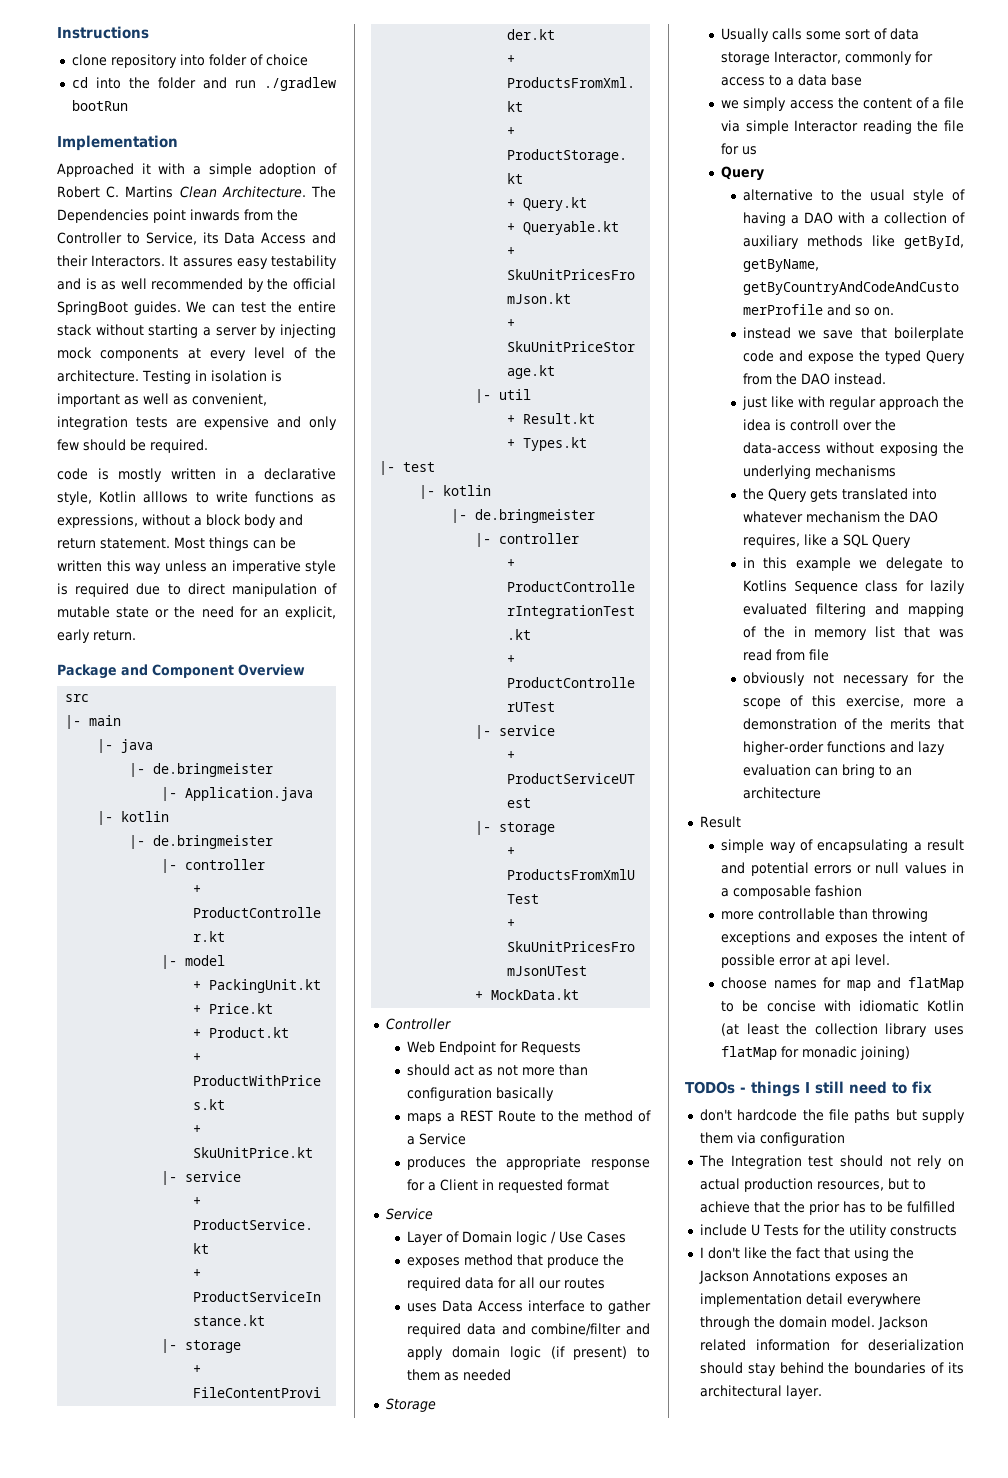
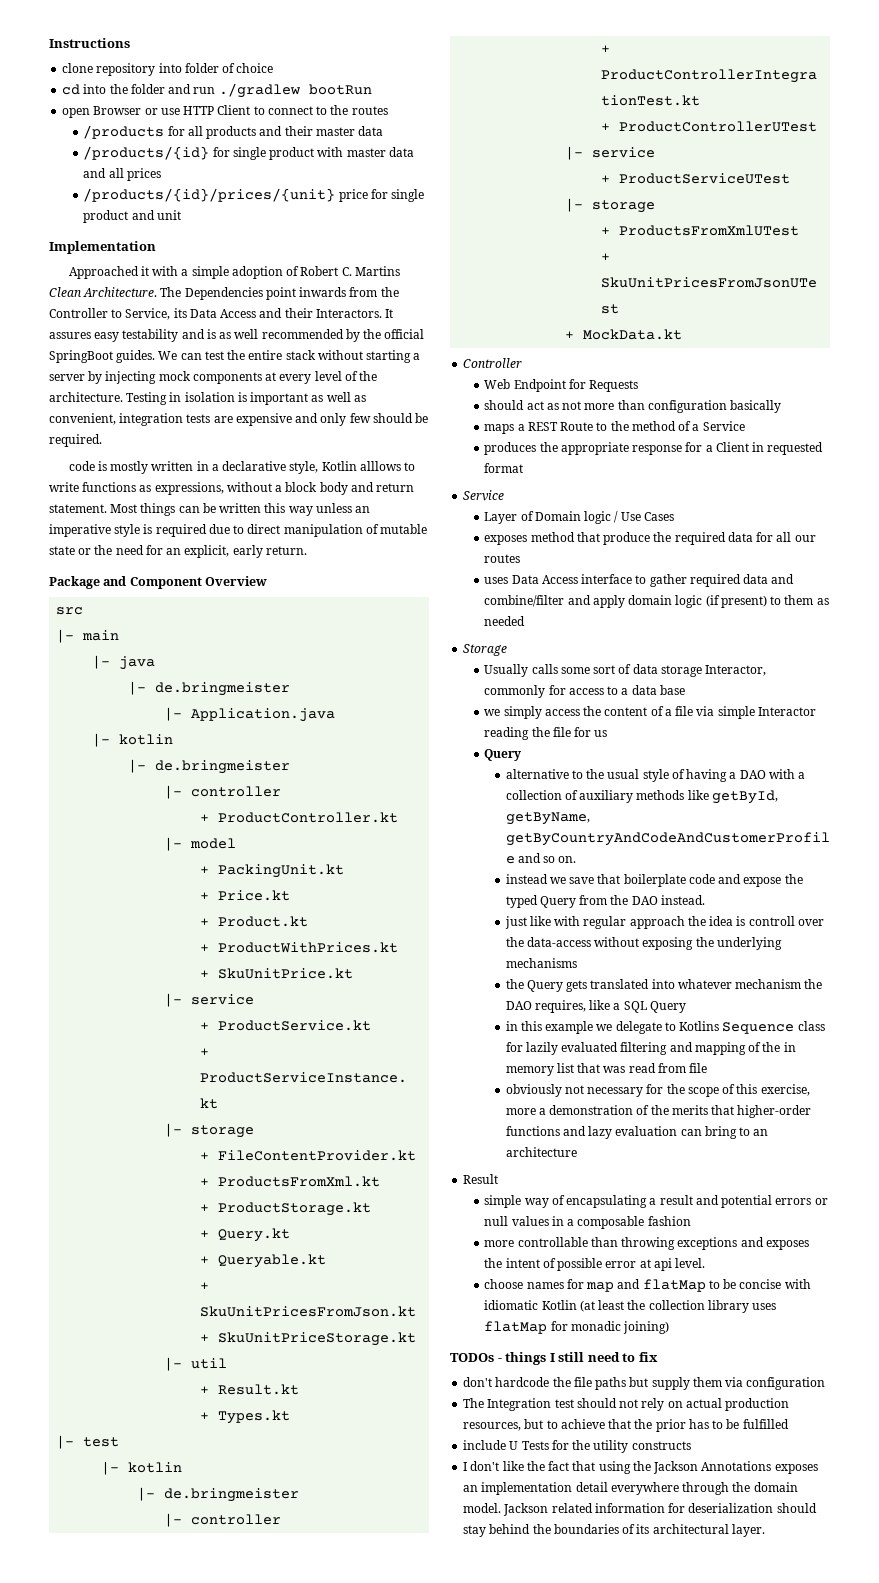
(128, 105) none -> [62,105,388,118] [83,125,384,139] [83,146,414,160] [83,168,161,181] [83,188,425,202] [83,210,181,223] // open Browser or use HTTP Client to connect to the routes // /products for all products and their master data // /products/{id} for single product with master data and all prices // /products/{id}/prices/{unit} price for single product and unit

